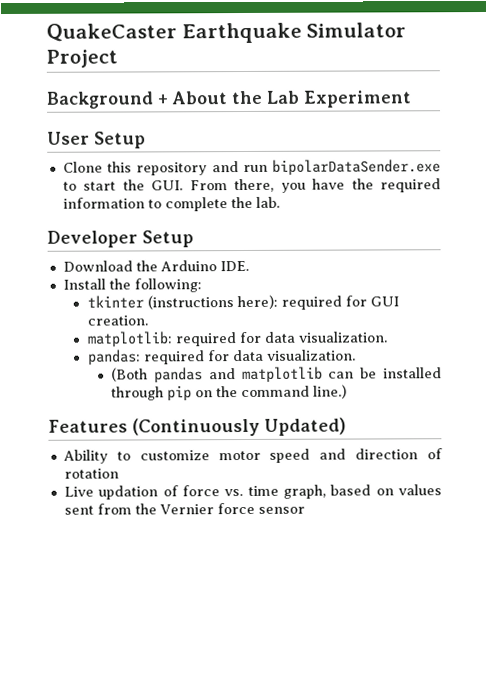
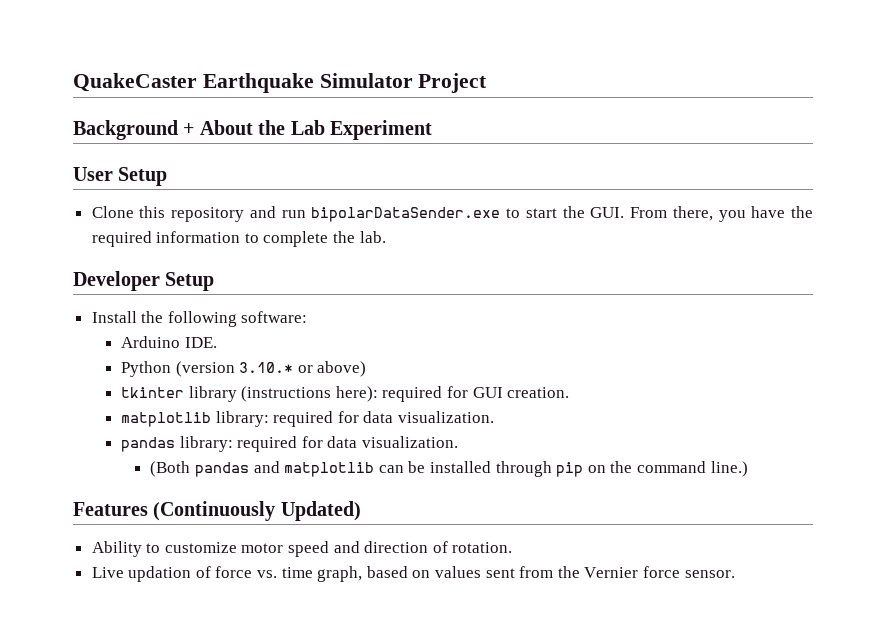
[62,260,249,272] [62,278,202,293] Download the Arduino IDE. // Install the following: -> [91,311,308,327] [121,336,217,348] [121,361,367,377] Install the following software: // Arduino IDE. // Python (version 3.10.* or above)
(144, 302) none -> [188,386,237,402] library
[86,331,387,347] [87,349,141,365] matplotlib: required for data visualization. // pandas: -> [121,411,495,427] [121,436,233,452] matplotlib library: required for data visualization. // pandas library:
[63,468,119,479] rotation -> [452,542,513,553] rotation.
[257,506,305,514] sensor -> [684,570,735,578] sensor.

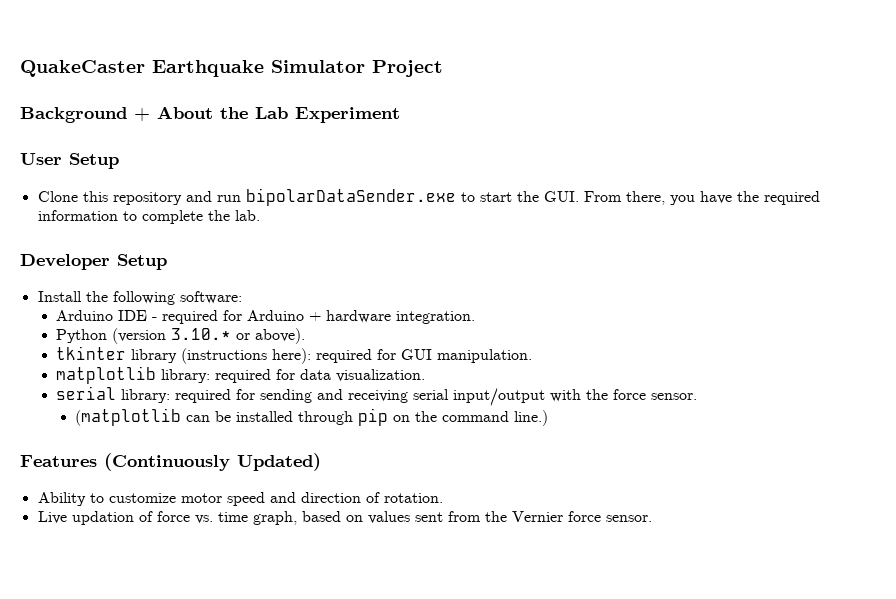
[184,337,217,348] IDE. -> [118,310,476,324] IDE - required for Arduino + hardware integration.
[317,361,367,377] above) -> [255,328,306,344] above).
[507,387,570,398] creation. -> [437,349,533,363] manipulation.
[121,436,459,452] [150,461,375,477] pandas library: required for data visualization. // (Both pandas and matplotlib -> [56,386,698,406] [75,408,182,426] serial library: required for sending and receiving serial input/output with the force sensor. // (matplotlib

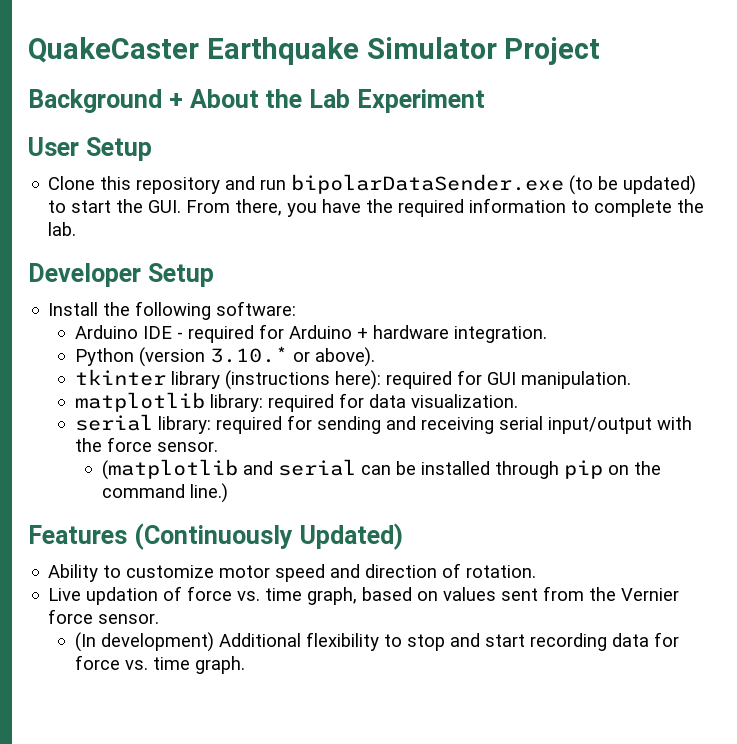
(456, 197) none -> [569,175,697,195] (to be updated)
(182, 417) none -> [242,459,356,476] and serial
(652, 518) none -> [75,632,680,652] [75,655,246,674] // (In development) Additional flexibility to stop and start recording data for force vs. time graph.

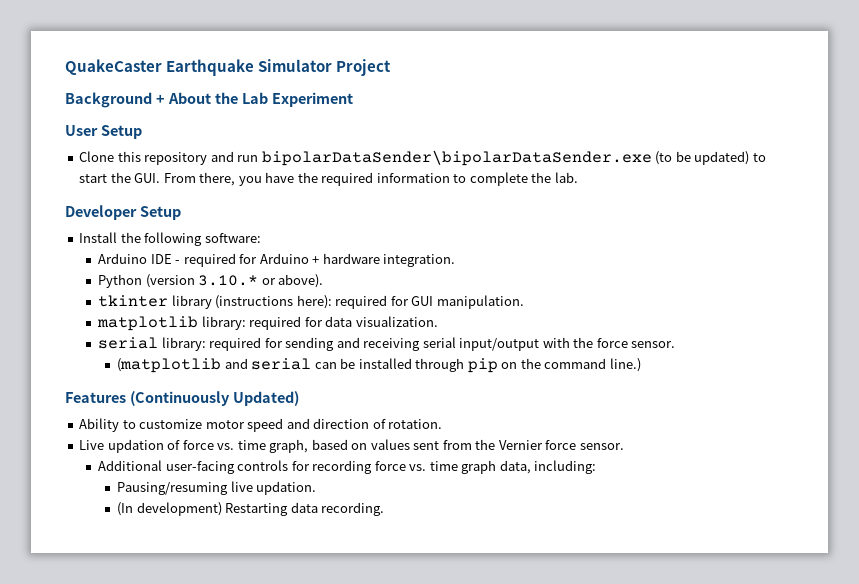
[291,174,565,194] bipolarDataSender.exe -> [261,150,652,166] bipolarDataSender\bipolarDataSender.exe
[75,632,680,652] [75,655,246,674] (In development) Additional flexibility to stop and start recording data for force vs. time graph. -> [98,460,597,474] [117,481,317,495] [117,502,385,516] Additional user-facing controls for recording force vs. time graph data, including: // Pausing/resuming live updation. // (In development) Restarting data recording.

